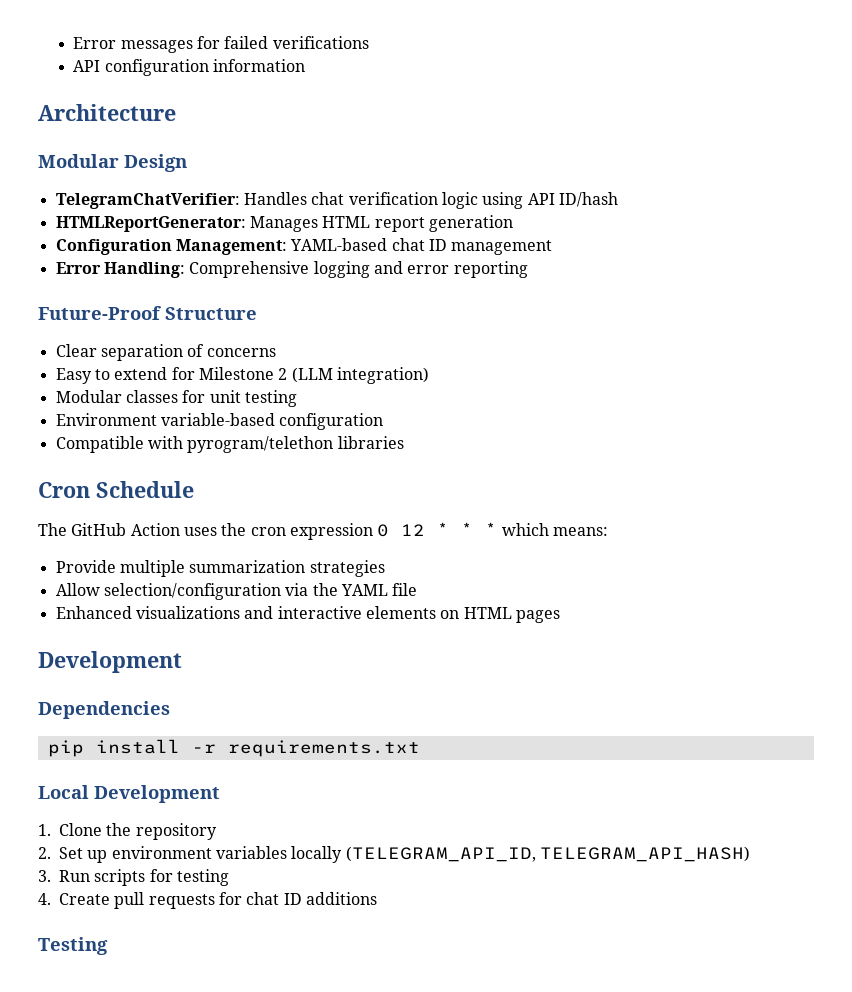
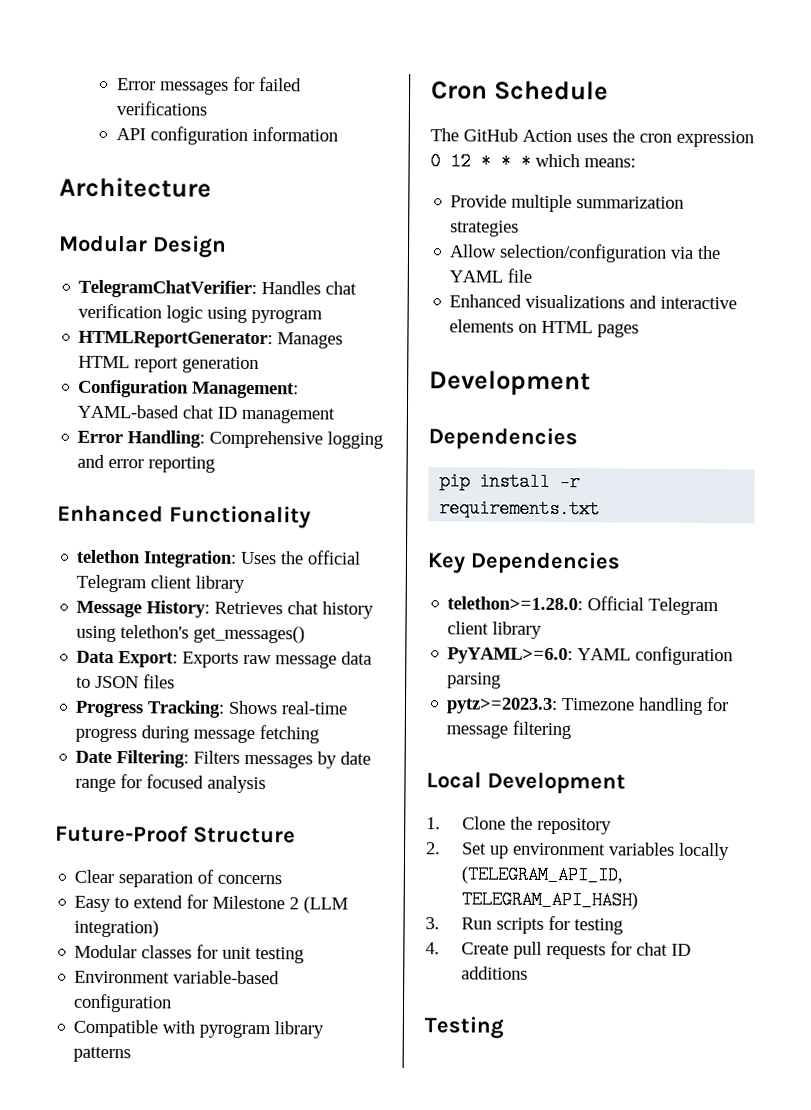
[527,192,618,207] API ID/hash -> [251,308,324,324] pyrogram
(528, 269) none -> [57,504,311,529] [76,549,362,568] [76,574,246,593] [76,600,375,619] [76,625,306,644] [76,650,373,669] [76,674,176,689] [75,700,349,718] [75,725,320,744] [75,750,372,769] [75,774,267,794] // Enhanced Functionality // telethon Integration: Uses the official Telegram client library // Message History: Retrieves chat history using telethon's get_messages() // Data Export: Exports raw message data to JSON files // Progress Tracking: Shows real-time progress during message fetching // Date Filtering: Filters messages by date range for focused analysis
[187,436,404,453] pyrogram/telethon libraries -> [199,1021,325,1039] [73,1046,132,1063] pyrogram library patterns
(420, 748) none -> [427,551,621,575] [447,596,720,616] [447,621,543,639] [447,646,734,666] [447,672,502,689] [446,697,730,715] [446,720,572,740] // Key Dependencies // telethon>=1.28.0: Official Telegram client library // PyYAML>=6.0: YAML configuration parsing // pytz>=2023.3: Timezone handling for message filtering

